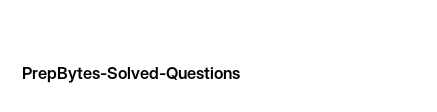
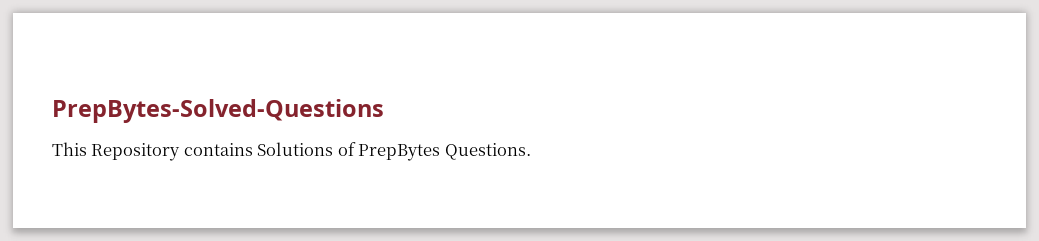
(240, 75) none -> [52,142,531,161] // This Repository contains Solutions of PrepBytes Questions.

